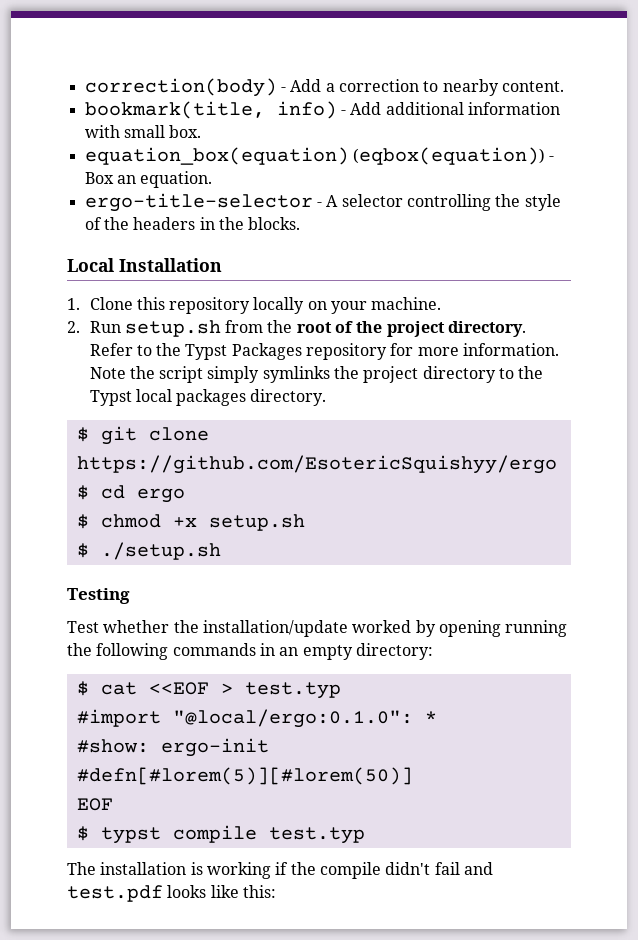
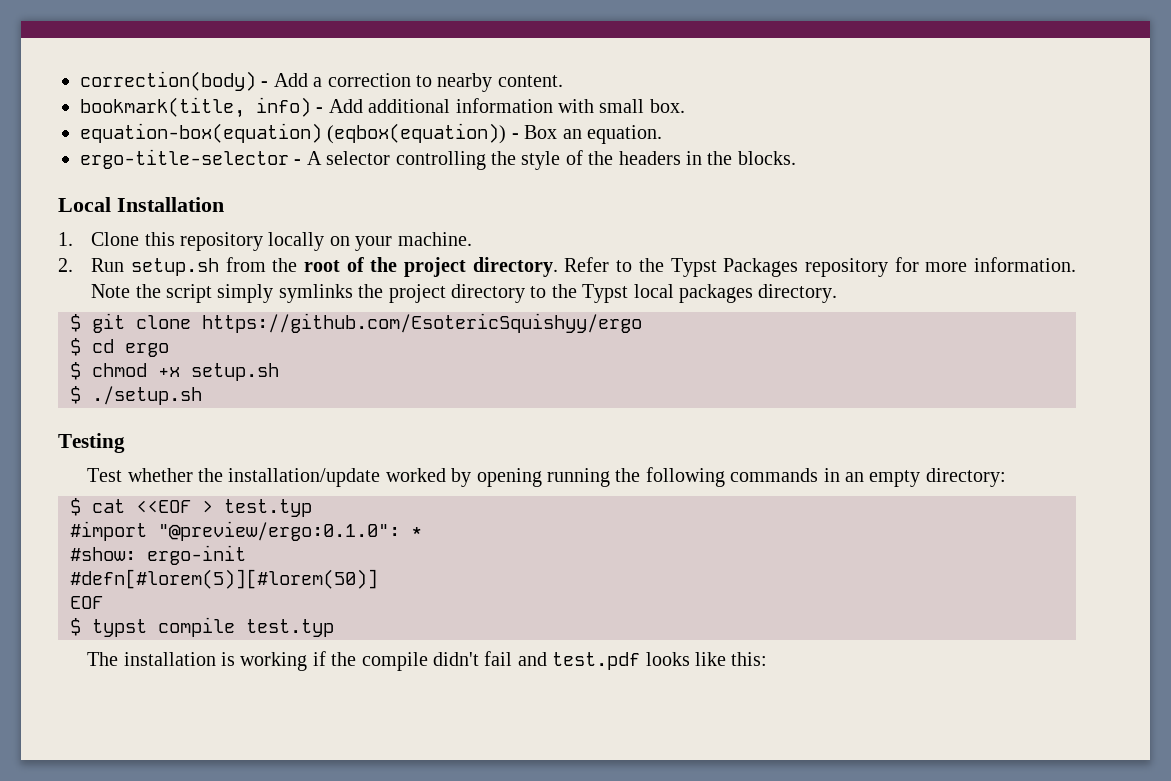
[84,147,349,165] equation_box(equation) -> [80,123,322,143] equation-box(equation)
[172,709,413,728] "@local/ergo:0.1.0": -> [158,521,400,541] "@preview/ergo:0.1.0":

